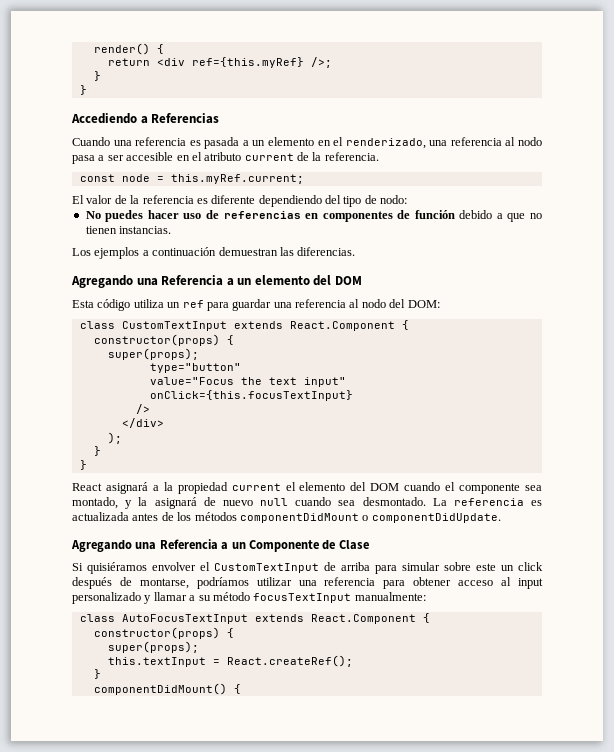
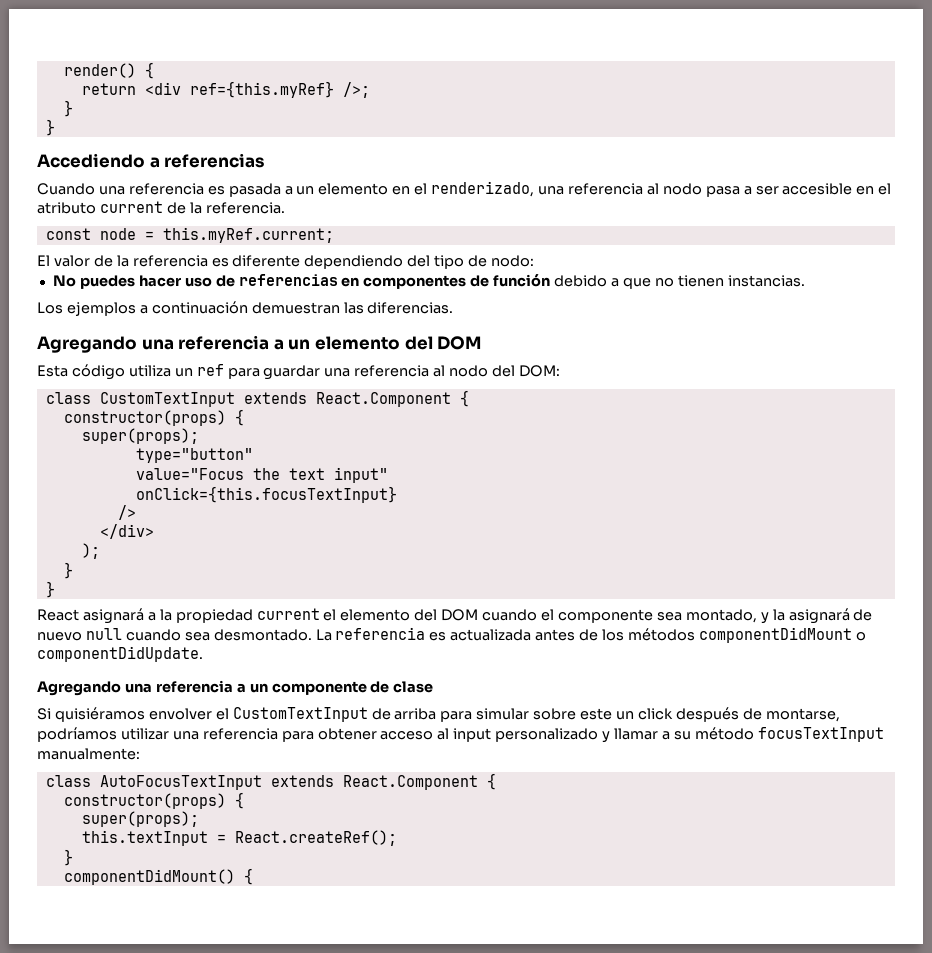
[151,113,220,124] Referencias -> [164,153,265,168] referencias
[161,275,224,286] Referencia -> [178,335,270,350] referencia
[159,539,369,552] Referencia a un Componente de Clase -> [155,680,434,695] referencia a un componente de clase

